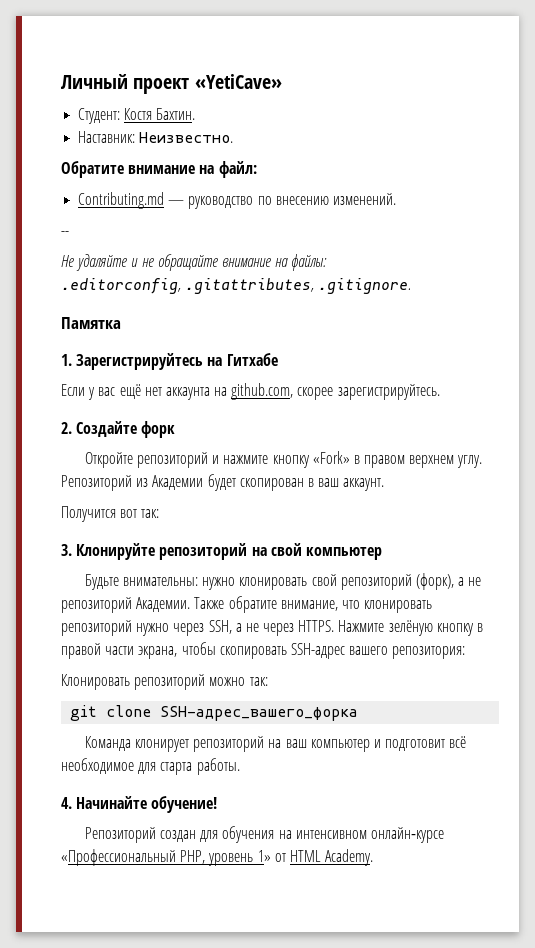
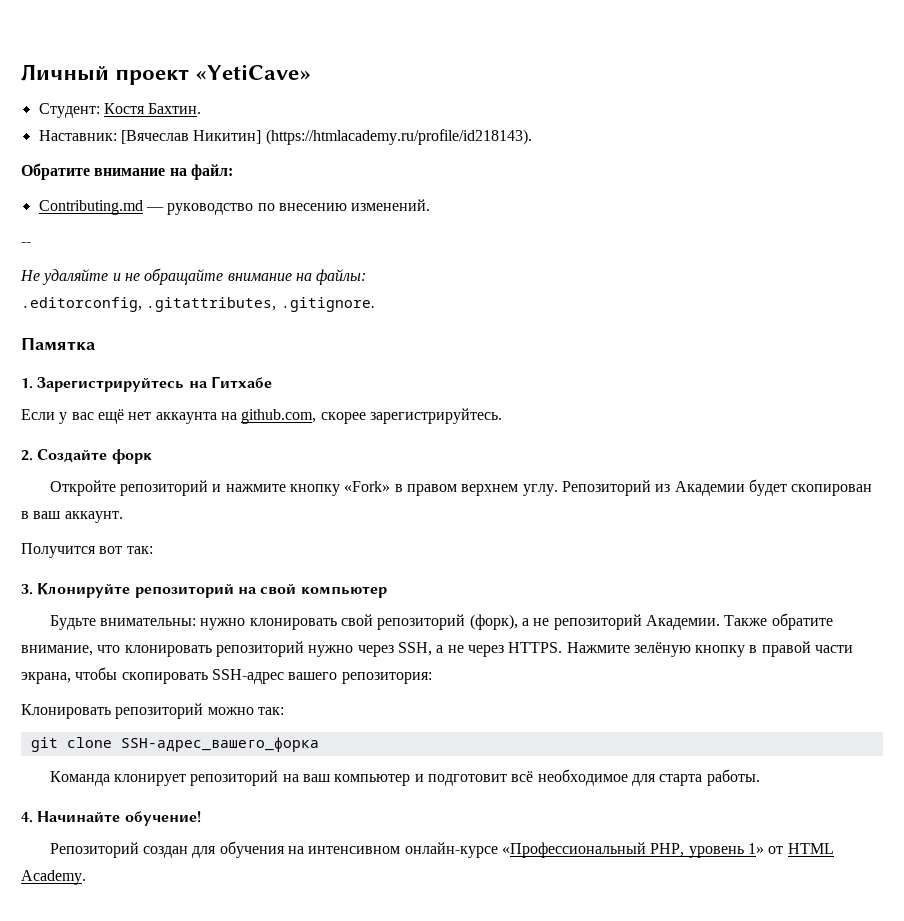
[139,132,234,143] Неизвестно. -> [120,129,532,145] [Вячеслав Никитин] (https://htmlacademy.ru/profile/id218143).

